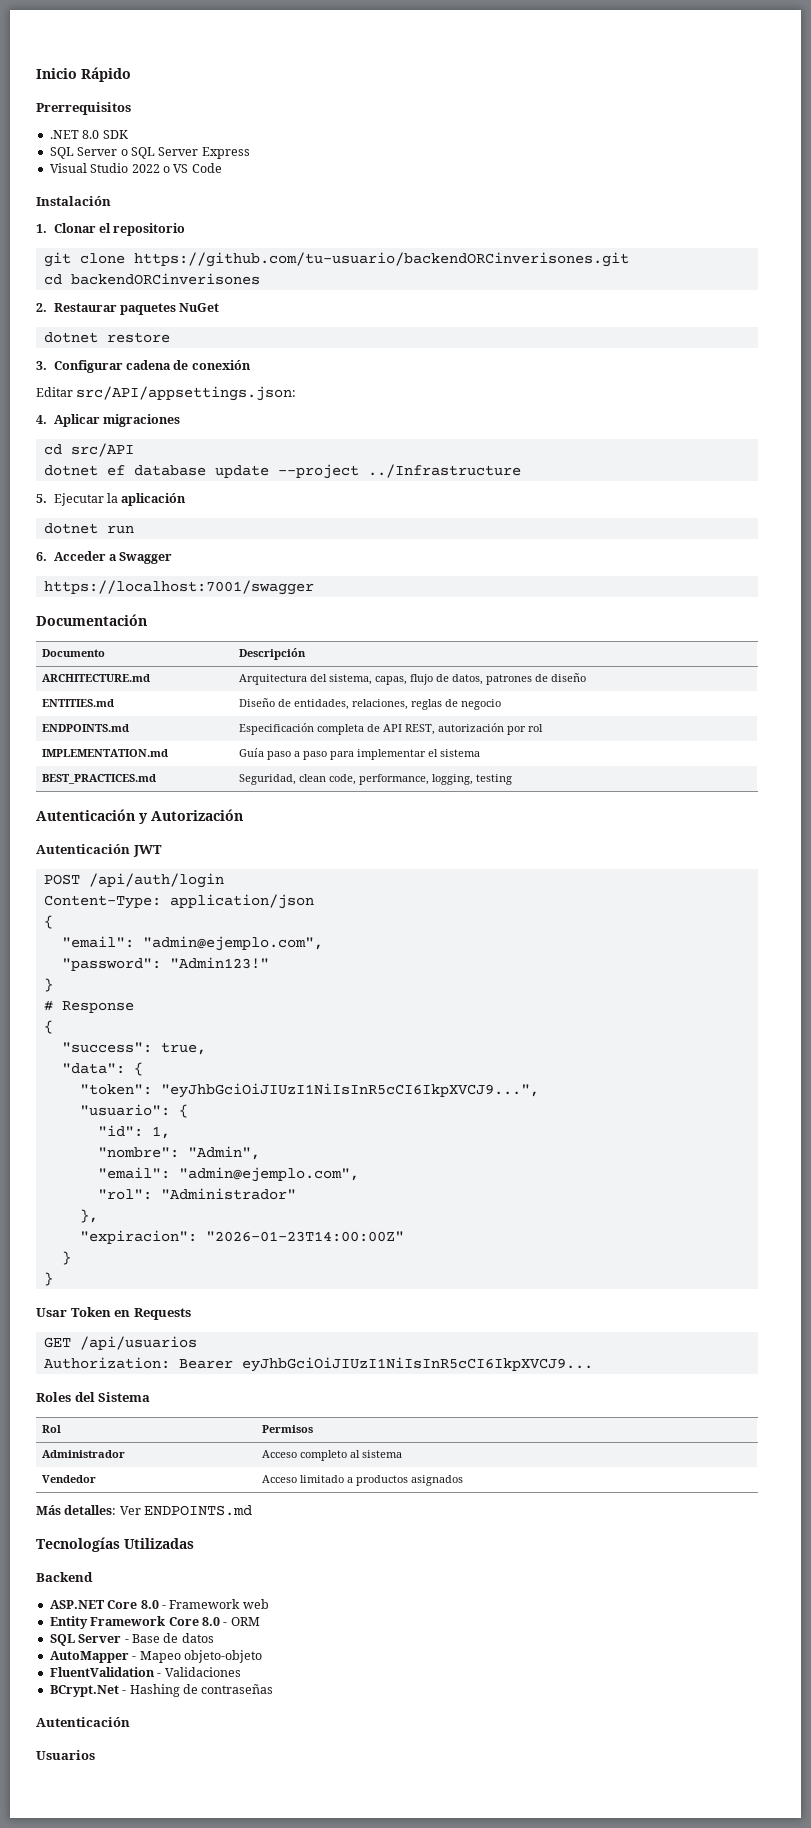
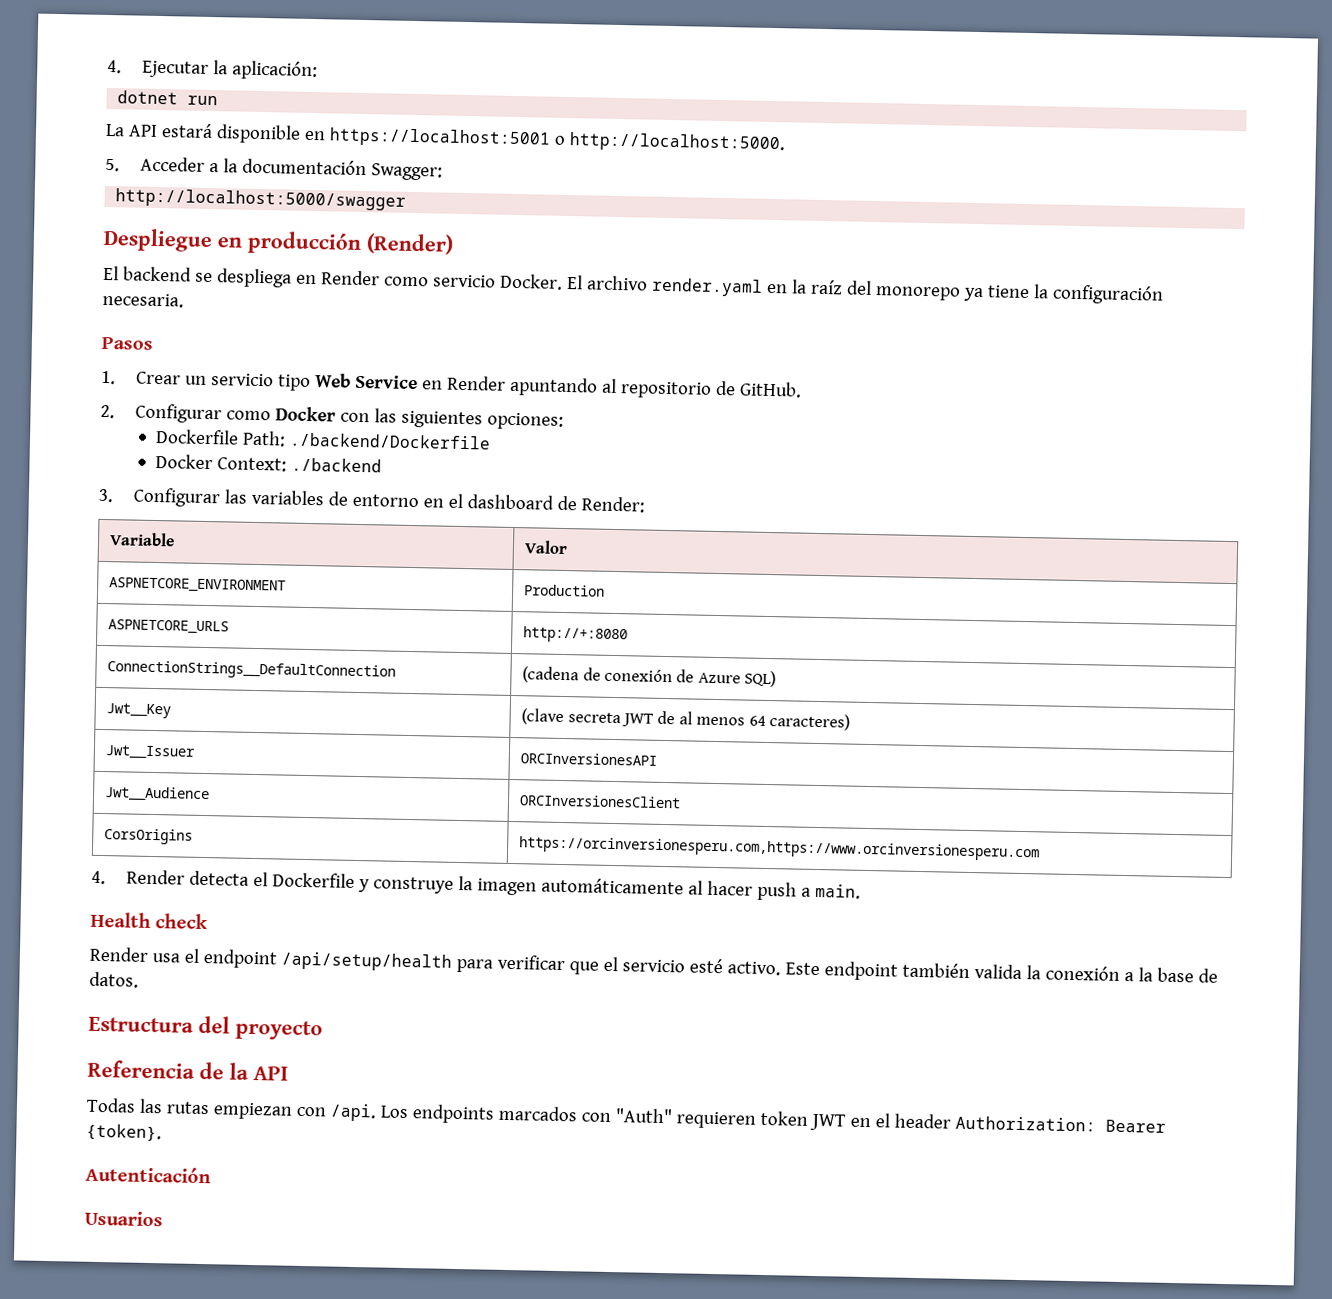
[36,67,131,82] [36,102,131,115] [49,130,128,139] [49,147,250,159] [49,163,222,173] [36,196,111,206] [36,223,186,236] [43,252,629,267] [43,273,260,285] [36,303,220,315] [43,332,170,343] [36,360,251,373] [36,386,297,401] [36,414,181,427] [43,443,134,457] [43,464,521,479] [36,494,47,503] Inicio Rápido // Prerrequisitos // .NET 8.0 SDK // SQL Server o SQL Server Express // Visual Studio 2022 o VS Code // Instalación // 1. Clonar el repositorio // git clone https://github.com/tu-usuario/backendORCinverisones.git // cd backendORCinverisones // 2. Restaurar paquetes NuGet // dotnet restore // 3. Configurar cadena de conexión // Editar src/API/appsettings.json: // 4. Aplicar migraciones // cd src/API // dotnet ef database update --project ../Infrastructure // 5. -> [107,59,122,74] 4.
[121,493,187,506] aplicación -> [232,60,319,81] aplicación:
[36,551,173,564] [43,580,314,595] [36,614,147,626] [41,649,105,657] [238,648,306,660] [41,674,150,682] [238,673,586,685] [41,699,114,707] [238,698,501,710] [41,724,129,732] [238,723,543,735] [41,749,168,757] [238,748,480,760] [41,774,156,784] [238,774,512,785] [36,809,243,824] [36,844,162,857] [43,873,224,888] [43,894,314,909] [43,915,53,929] [61,936,323,951] [61,957,269,971] [43,978,53,992] [43,1000,134,1013] [43,1020,53,1034] [61,1042,206,1055] [61,1062,143,1076] [79,1083,539,1098] [79,1104,188,1118] [97,1125,170,1139] [97,1146,260,1160] [97,1167,359,1182] [97,1188,296,1200] [79,1209,98,1223] [79,1230,404,1244] [61,1251,71,1265] [43,1272,53,1286] [36,1307,191,1320] [43,1336,197,1350] [43,1357,593,1372] [36,1392,151,1402] [41,1425,61,1433] [261,1425,313,1433] [41,1450,125,1458] [261,1450,402,1461] [41,1475,96,1483] [261,1475,463,1486] [36,1505,253,1516] [36,1537,194,1552] [36,1572,93,1582] [49,1599,269,1609] [49,1616,260,1629] [49,1633,214,1646] [49,1650,262,1663] [49,1667,241,1677] [49,1684,274,1697] 6. Acceder a Swagger // https://localhost:7001/swagger // Documentación // Documento | Descripción // ARCHITECTURE.md | Arquitectura del sistema, capas, flujo de datos, patrones de diseño // ENTITIES.md | Diseño de entidades, relaciones, reglas de negocio // ENDPOINTS.md | Especificación completa de API REST, autorización por rol // IMPLEMENTATION.md | Guía paso a paso para implementar el sistema // BEST_PRACTICES.md | Seguridad, clean code, performance, logging, testing // Autenticación y Autorización // Autenticación JWT // POST /api/auth/login // Content-Type: application/json // { // "email": "admin@ejemplo.com", // "password": "Admin123!" // } // # Response // { // "success": true, // "data": { // "token": "eyJhbGciOiJIUzI1NiIsInR5cCI6IkpXVCJ9...", // "usuario": { // "id": 1, // "nombre": "Admin", // "email": "admin@ejemplo.com", // "rol": "Administrador" // }, // "expiracion": "2026-01-23T14:00:00Z" // } // } // Usar Token en Requests // GET /api/usuarios // Authorization: Bearer eyJhbGciOiJIUzI1NiIsInR5cCI6IkpXVCJ9... // Roles del Sistema // Rol | Permisos // Administrador | Acceso completo al sistema // Vendedor | Acceso limitado a productos asignados // Más detalles: Ver ENDPOINTS.md // Tecnologías Utilizadas // Backend // ASP.NET Core 8.0 - Framework web // Entity Framework Core 8.0 - ORM // SQL Server - Base de datos // AutoMapper - Mapeo objeto-objeto // FluentValidation - Validaciones // BCrypt.Net - Hashing de contraseñas -> [105,123,786,154] [105,156,444,181] [115,188,407,211] [103,227,454,255] [103,265,1164,305] [102,292,184,308] [101,336,153,350] [101,370,803,399] [100,403,565,430] [154,428,491,450] [154,453,382,473] [98,487,646,513] [109,532,176,547] [524,540,569,555] [109,577,287,594] [524,584,606,597] [108,619,230,635] [523,626,629,644] [107,660,397,681] [522,666,777,688] [106,703,172,719] [521,708,851,731] [105,745,197,760] [520,752,658,766] [104,786,211,803] [519,794,682,809] [104,828,194,845] [519,836,1041,862] [91,869,862,901] [90,911,209,930] [89,946,1218,983] [89,971,139,988] [88,1015,323,1041] [87,1059,288,1081] [86,1097,1166,1133] [86,1123,162,1142] La API estará disponible en https://localhost:5001 o http://localhost:5000. // 5. Acceder a la documentación Swagger: // http://localhost:5000/swagger // Despliegue en producción (Render) // El backend se despliega en Render como servicio Docker. El archivo render.yaml en la raíz del monorepo ya tiene la configuración necesaria. // Pasos // 1. Crear un servicio tipo Web Service en Render apuntando al repositorio de GitHub. // 2. Configurar como Docker con las siguientes opciones: // Dockerfile Path: ./backend/Dockerfile // Docker Context: ./backend // 3. Configurar las variables de entorno en el dashboard de Render: // Variable | Valor // ASPNETCORE_ENVIRONMENT | Production // ASPNETCORE_URLS | http://+:8080 // ConnectionStrings__DefaultConnection | (cadena de conexión de Azure SQL) // Jwt__Key | (clave secreta JWT de al menos 64 caracteres) // Jwt__Issuer | ORCInversionesAPI // Jwt__Audience | ORCInversionesClient // CorsOrigins | https://orcinversionesperu.com,https://www.orcinversionesperu.com // 4. Render detecta el Dockerfile y construye la imagen automáticamente al hacer push a main. // Health check // Render usa el endpoint /api/setup/health para verificar que el servicio esté activo. Este endpoint también valida la conexión a la base de datos. // Estructura del proyecto // Referencia de la API // Todas las rutas empiezan con /api. Los endpoints marcados con "Auth" requieren token JWT en el header Authorization: Bearer {token}.

